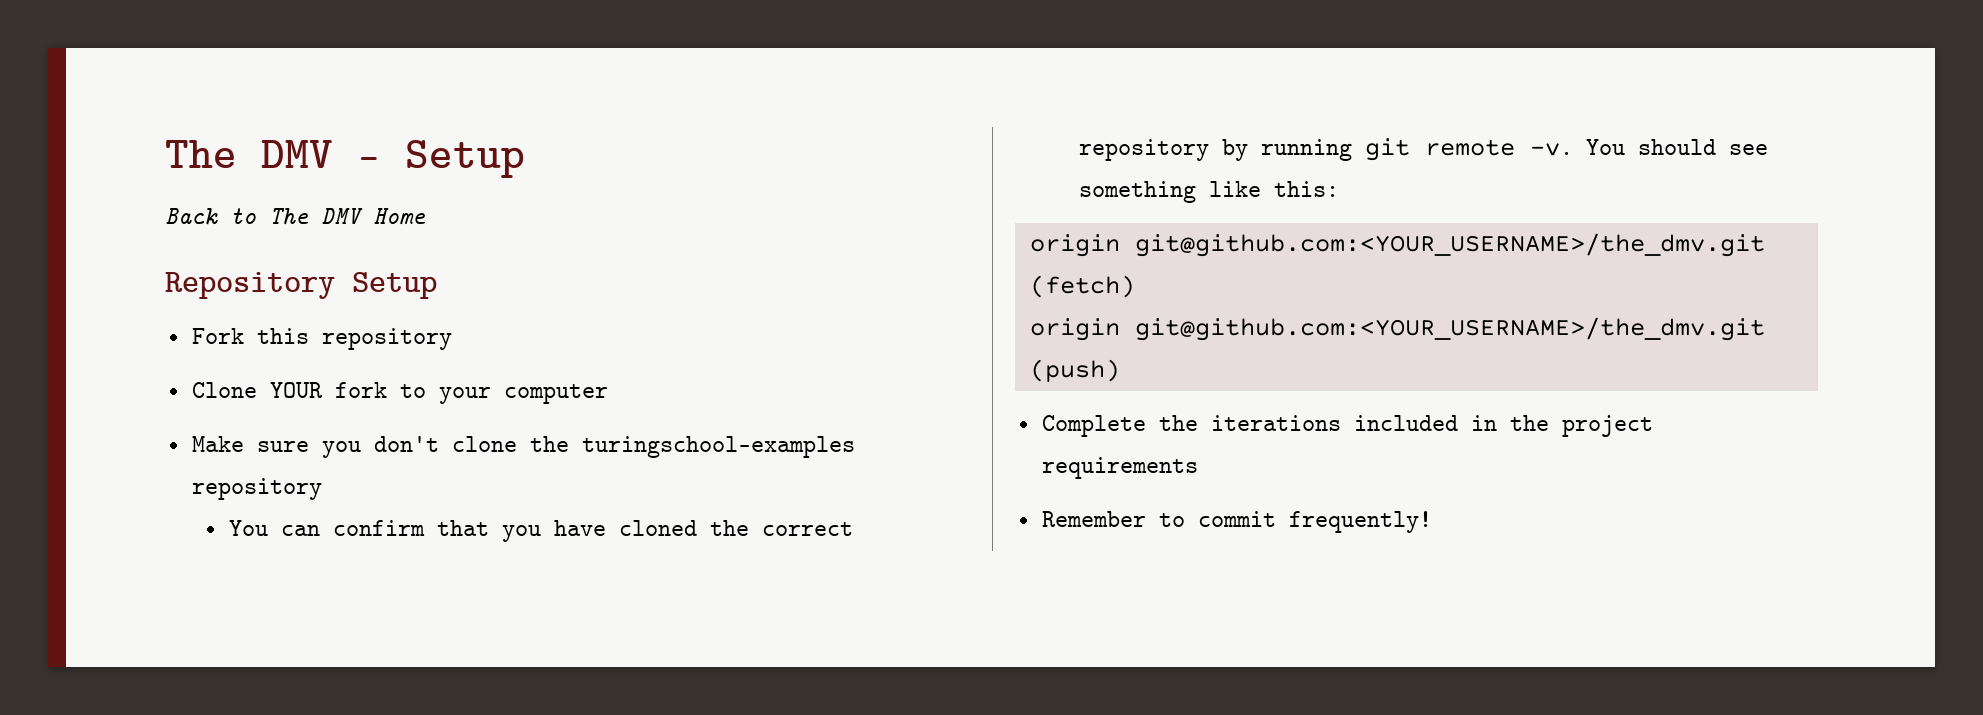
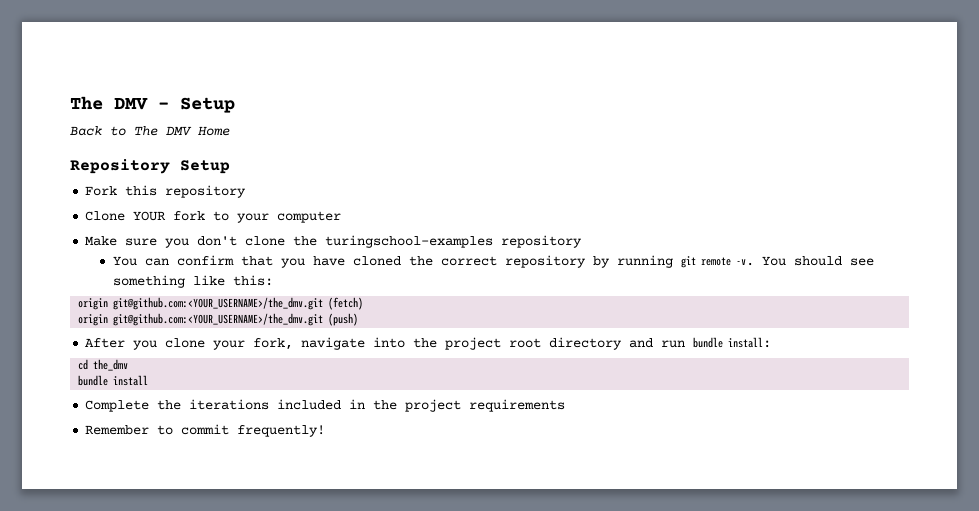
(1120, 370) none -> [85,337,772,350] [78,359,129,371] [78,375,149,386] // After you clone your fork, navigate into the project root directory and run bundle install: // cd the_dmv // bundle install

